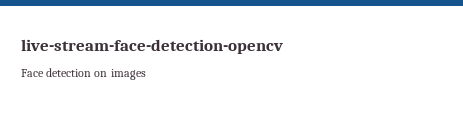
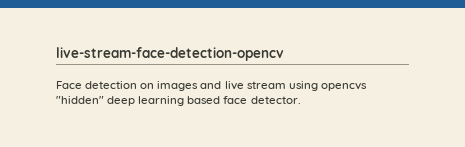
(146, 74) none -> [200,81,367,91] [56,96,301,106] and live stream using opencvs "hidden" deep learning based face detector.

